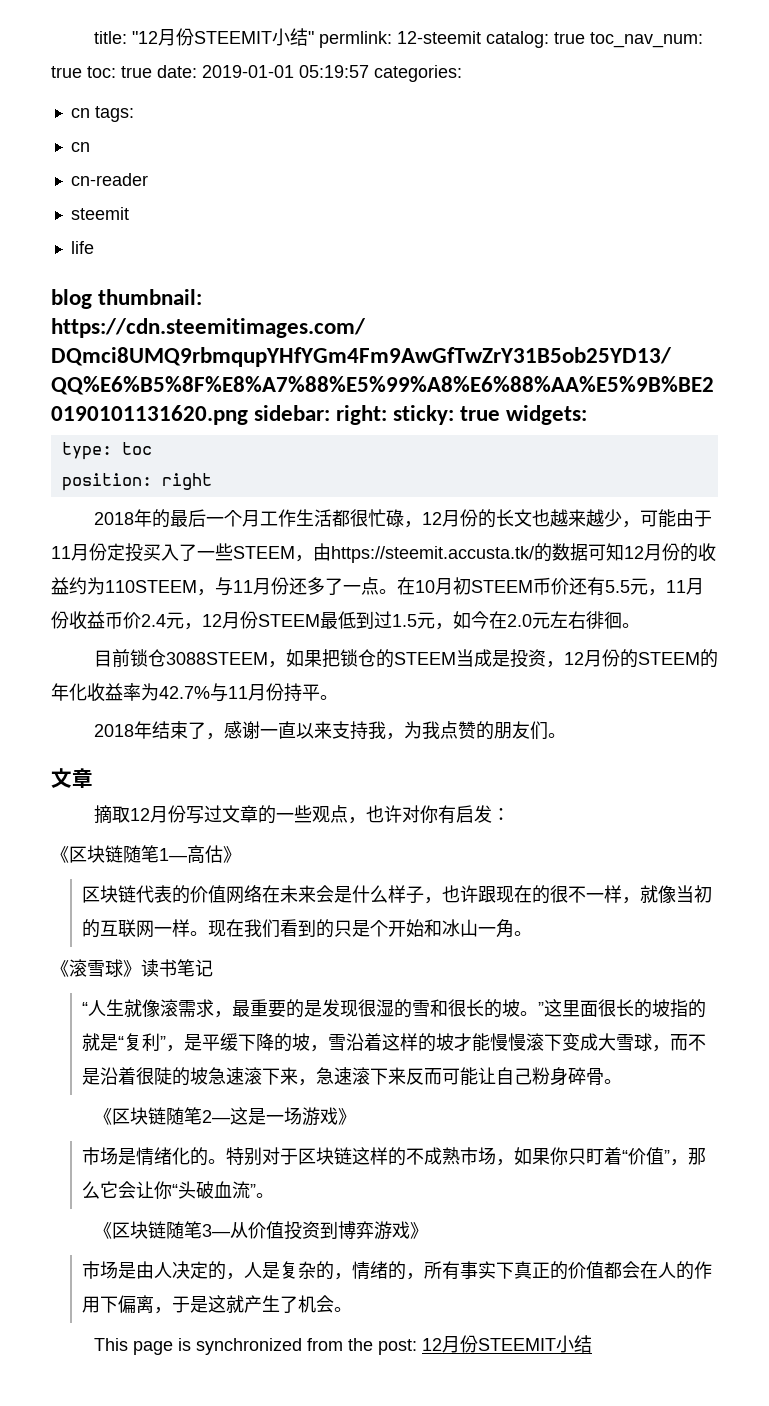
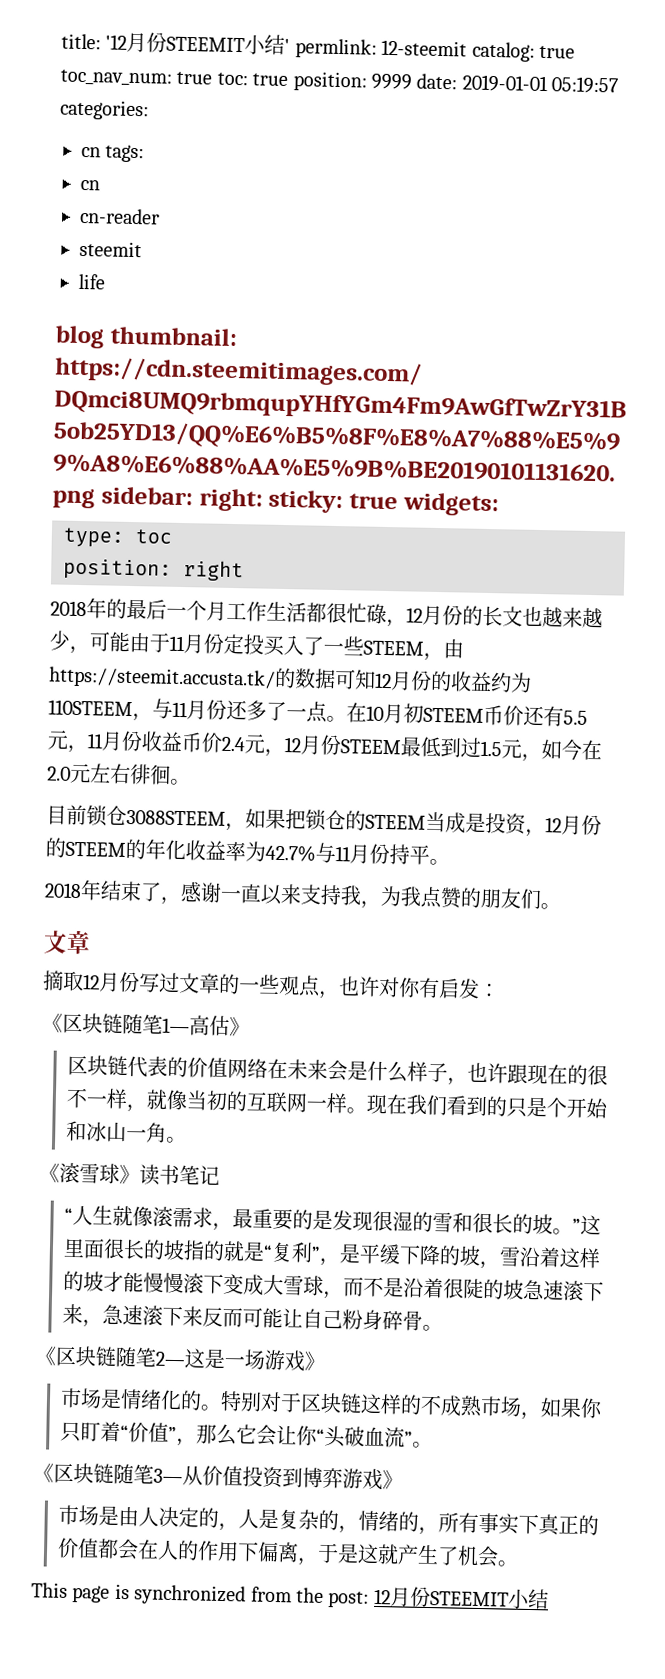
[131,28,314,46] "12月份STEEMIT小结" -> [105,32,291,55] '12月份STEEMIT小结'
(152, 72) none -> [292,71,412,92] position: 9999

